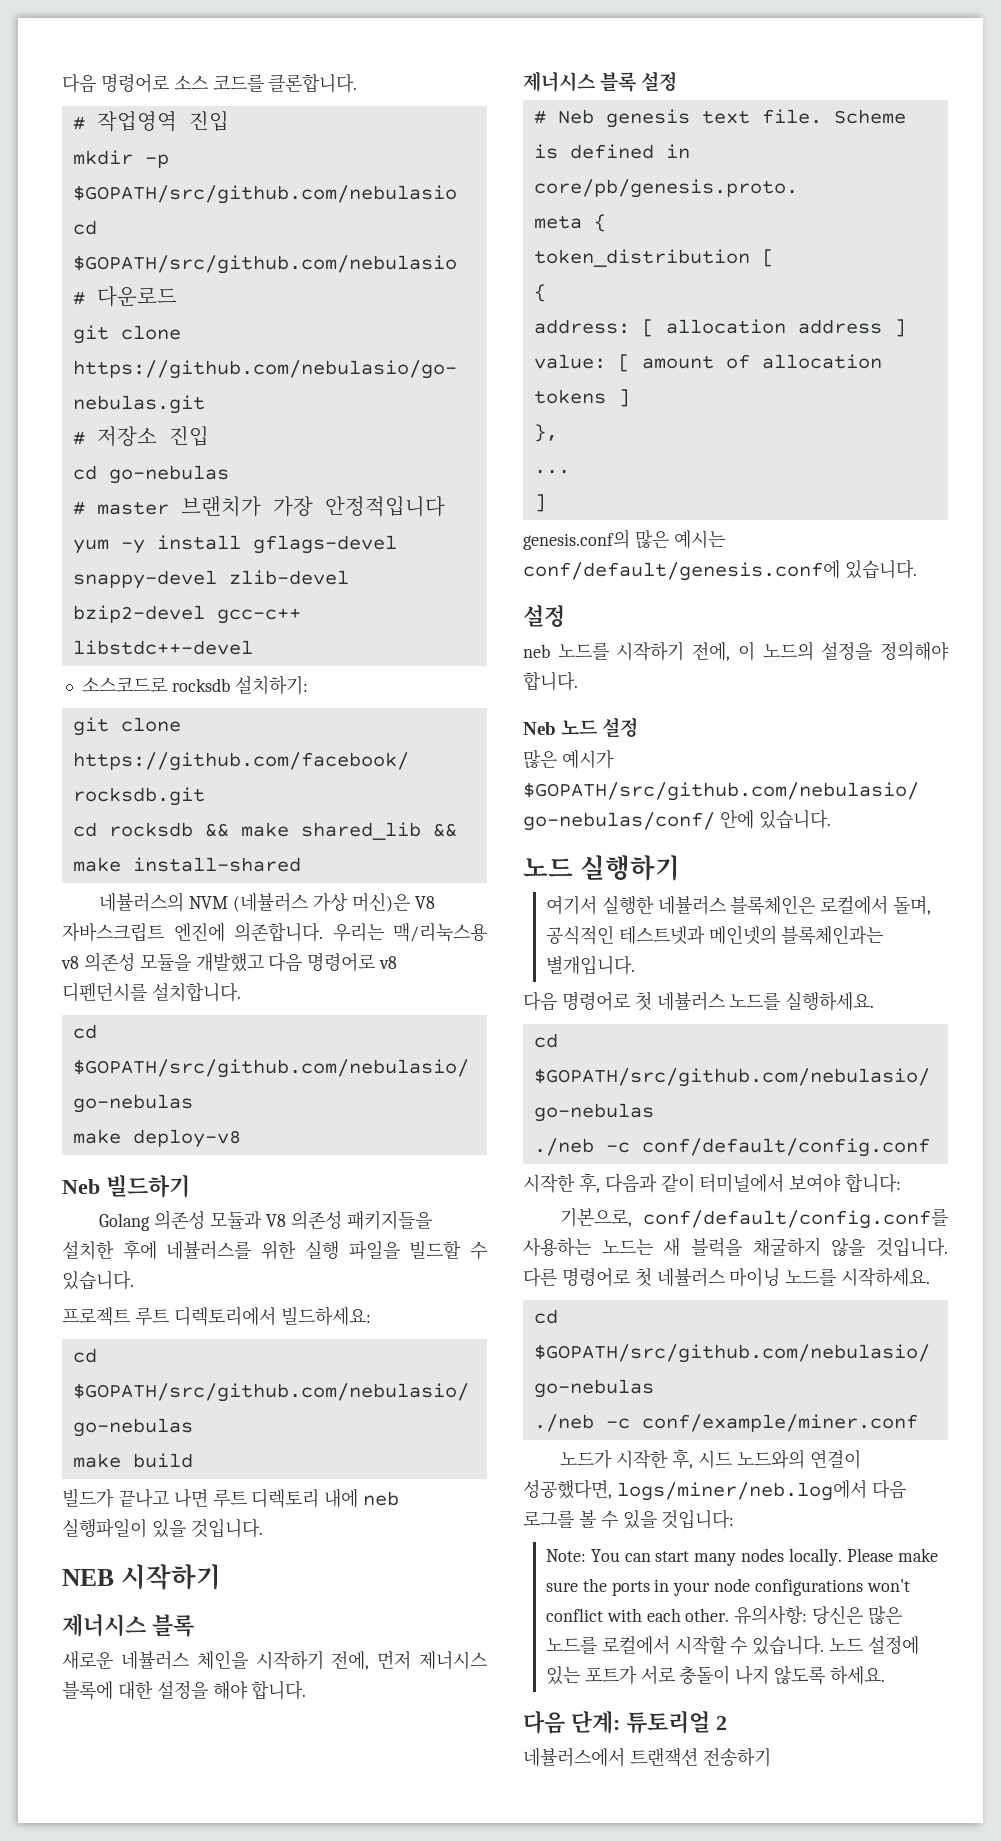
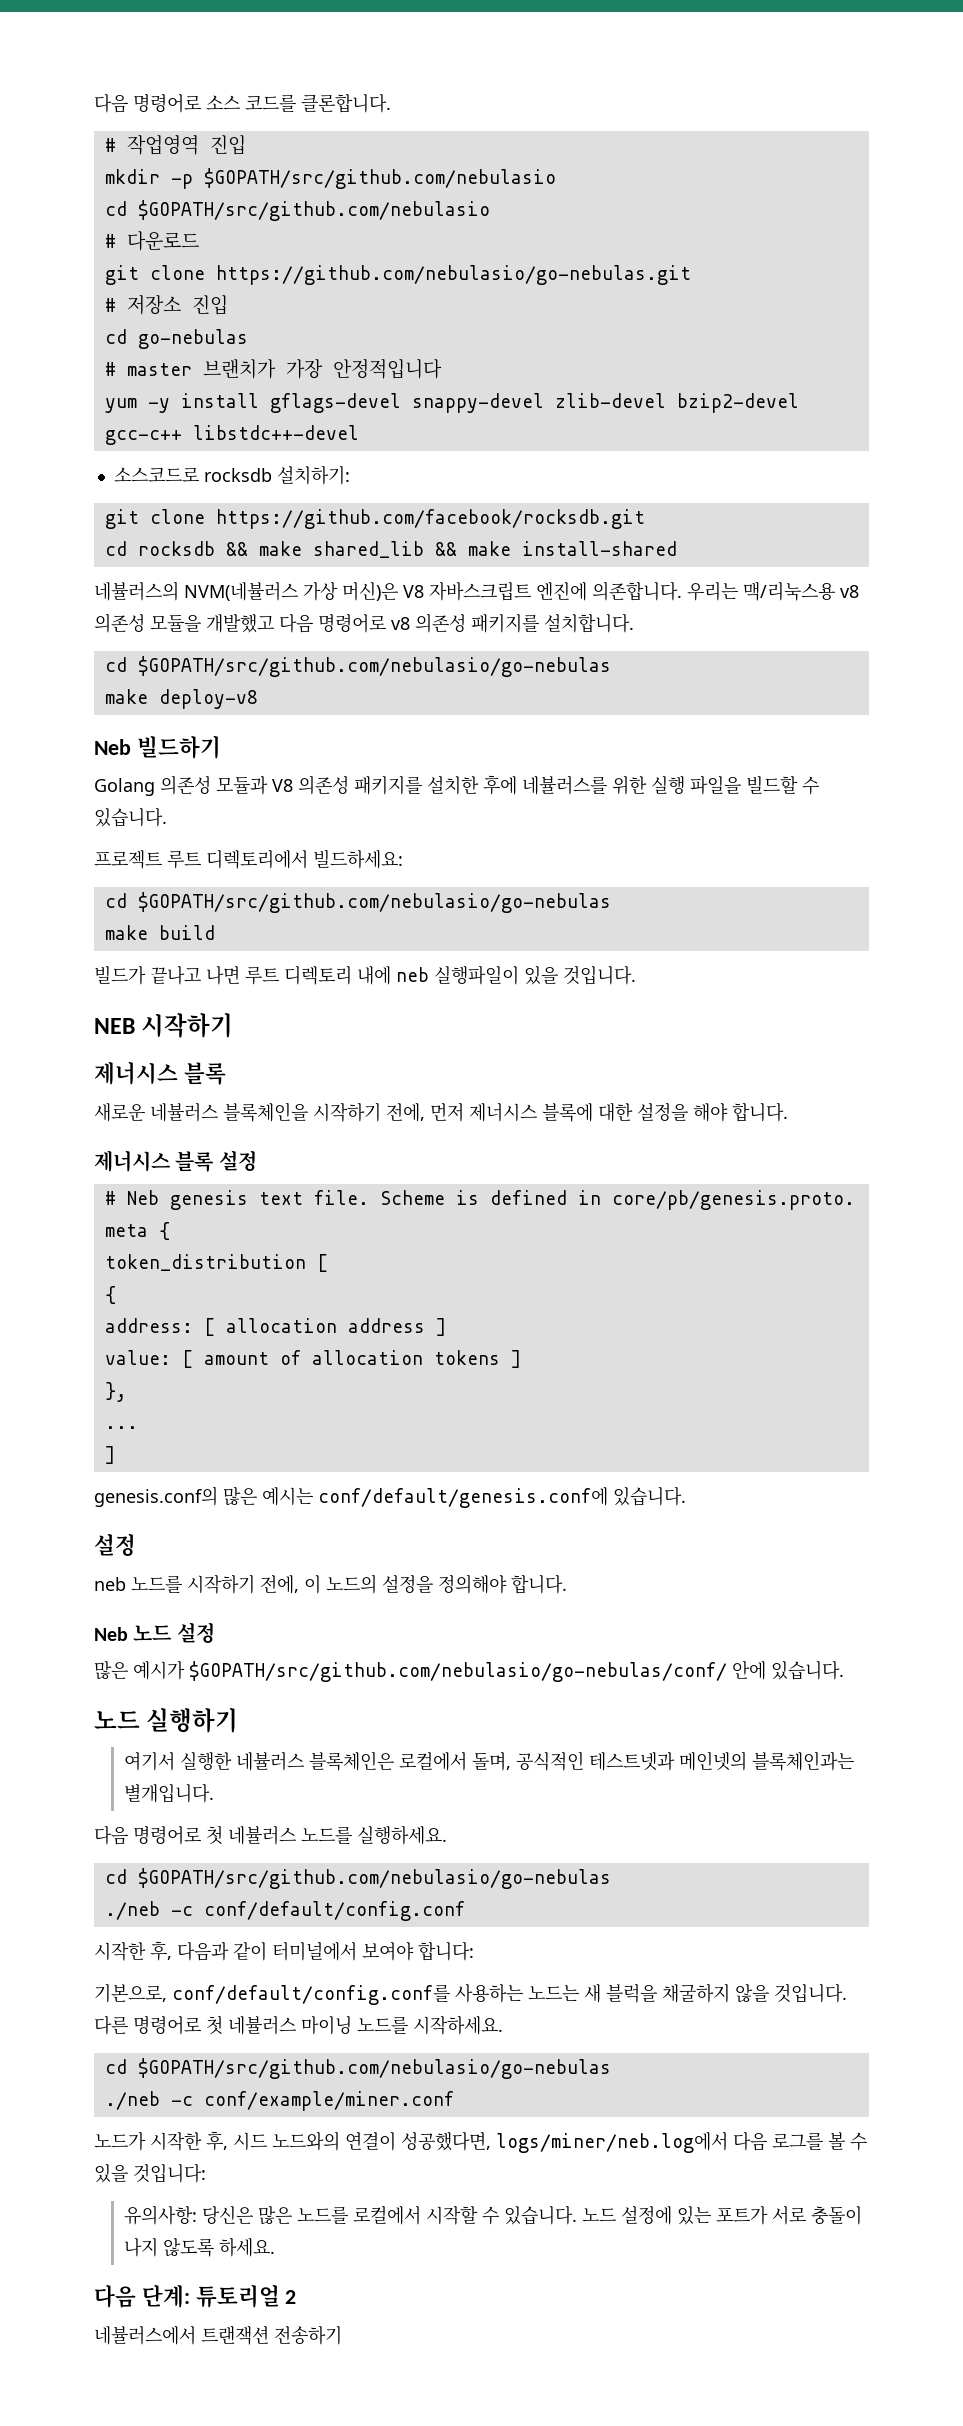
[189,893,309,912] NVM (네뷸러스 -> [184,582,298,601] NVM(네뷸러스
[62,982,147,1002] 디펜던시를 -> [415,613,539,633] 의존성 패키지를
[346,1210,432,1230] 패키지들을 -> [354,775,422,795] 패키지를
[196,1650,248,1670] 체인을 -> [223,1102,308,1122] 블록체인을
[545,1548,938,1566] [545,1578,910,1596] [545,1608,730,1622] Note: You can start many nodes locally. Please make sure the ports in your node configurations won't conflict with each other. -> (206, 2173) none

